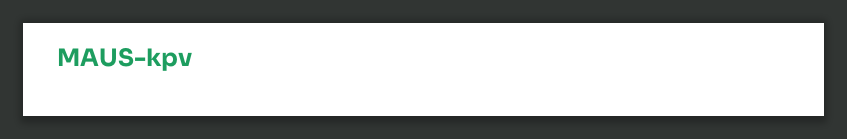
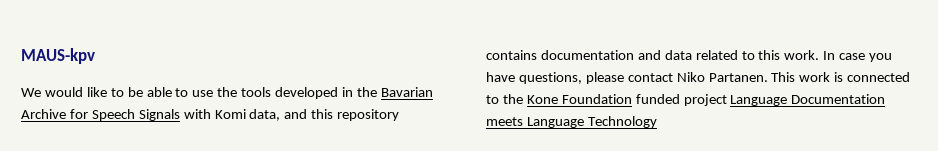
(192, 59) none -> [21,87,433,99] [21,109,400,121] [486,50,893,62] [486,72,911,84] [486,94,886,106] [486,116,657,128] // We would like to be able to use the tools developed in the Bavarian Archive for Speech Signals with Komi data, and this repository contains documentation and data related to this work. In case you have questions, please contact Niko Partanen. This work is connected to the Kone Foundation funded project Language Documentation meets Language Technology

